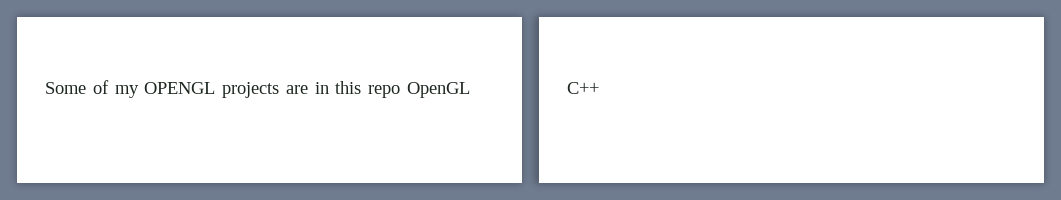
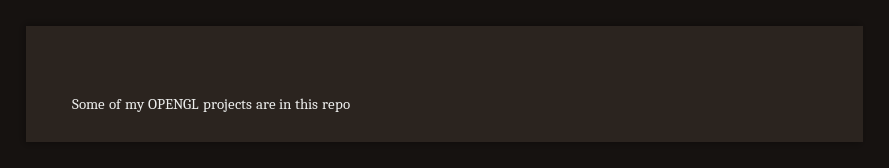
[406,82,599,98] OpenGL C++ -> (351, 107) none

